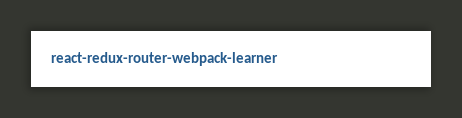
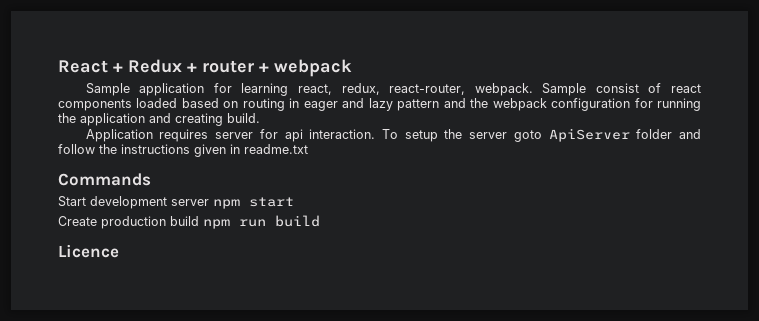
[51,52,278,66] react-redux-router-webpack-learner -> [58,59,352,77] [85,83,701,96] [58,98,701,111] [58,113,260,126] [85,128,701,142] [58,144,308,157] [58,173,151,186] [58,196,294,209] [58,215,320,229] [58,244,119,258] React + Redux + router + webpack // Sample application for learning react, redux, react-router, webpack. Sample consist of react components loaded based on routing in eager and lazy pattern and the webpack configuration for running the application and creating build. // Application requires server for api interaction. To setup the server goto ApiServer folder and follow the instructions given in readme.txt // Commands // Start development server npm start // Create production build npm run build // Licence

